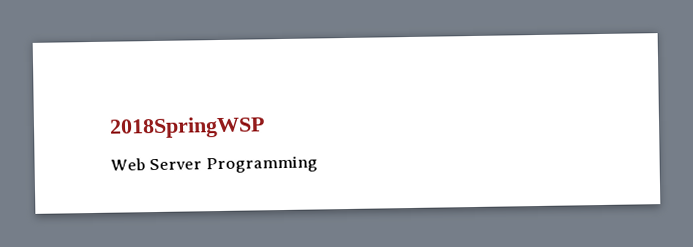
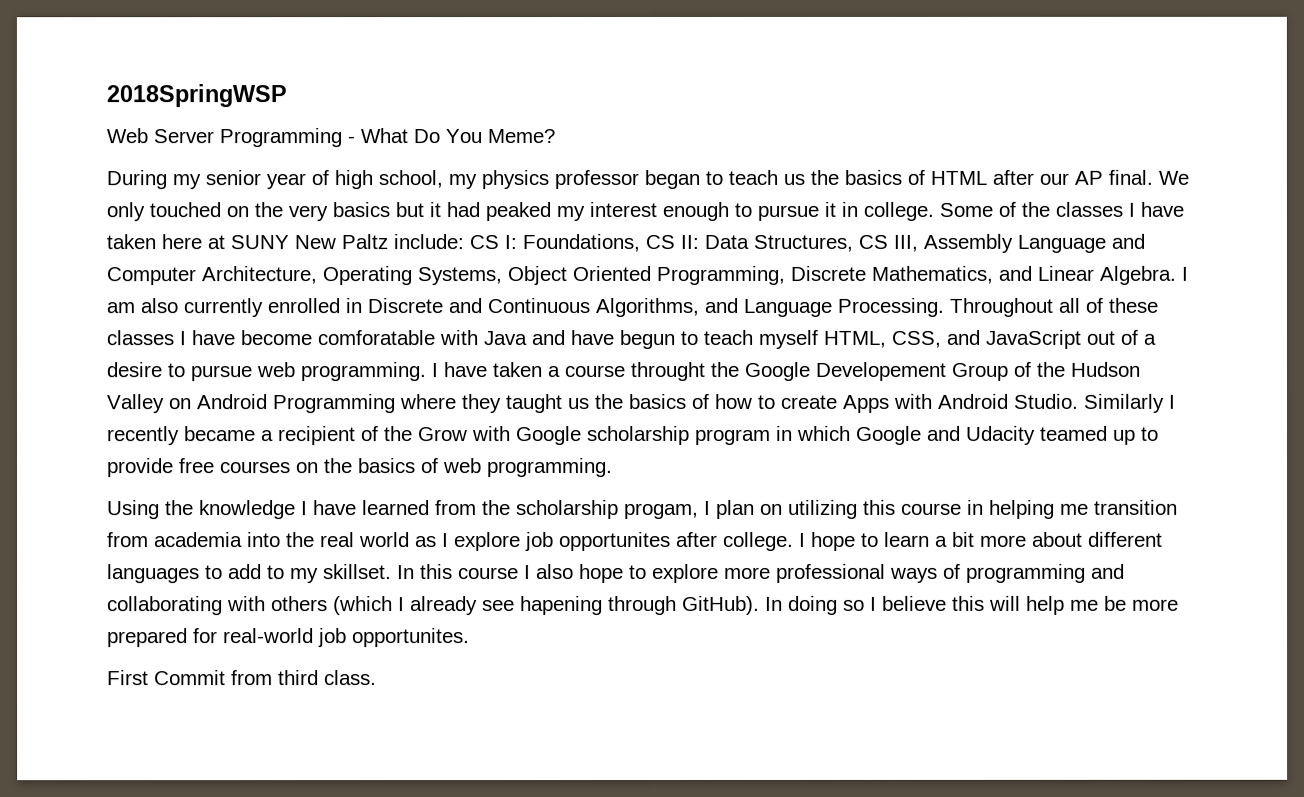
(318, 164) none -> [347,128,555,144] [106,169,1189,190] [106,201,1184,222] [106,233,1145,253] [106,265,1188,286] [106,297,1158,318] [106,329,1156,350] [106,361,1140,382] [106,393,1176,414] [107,425,1159,446] [107,458,613,478] [107,499,1178,520] [107,531,1163,552] [107,563,1125,584] [107,595,1179,616] [107,628,470,648] [107,670,377,686] - What Do You Meme? // During my senior year of high school, my physics professor began to teach us the basics of HTML after our AP final. We only touched on the very basics but it had peaked my interest enough to pursue it in college. Some of the classes I have taken here at SUNY New Paltz include: CS I: Foundations, CS II: Data Structures, CS III, Assembly Language and Computer Architecture, Operating Systems, Object Oriented Programming, Discrete Mathematics, and Linear Algebra. I am also currently enrolled in Discrete and Continuous Algorithms, and Language Processing. Throughout all of these classes I have become comforatable with Java and have begun to teach myself HTML, CSS, and JavaScript out of a desire to pursue web programming. I have taken a course throught the Google Developement Group of the Hudson Valley on Android Programming where they taught us the basics of how to create Apps with Android Studio. Similarly I recently became a recipient of the Grow with Google scholarship program in which Google and Udacity teamed up to provide free courses on the basics of web programming. // Using the knowledge I have learned from the scholarship progam, I plan on utilizing this course in helping me transition from academia into the real world as I explore job opportunites after college. I hope to learn a bit more about different languages to add to my skillset. In this course I also hope to explore more professional ways of programming and collaborating with others (which I already see hapening through GitHub). In doing so I believe this will help me be more prepared for real-world job opportunites. // First Commit from third class.

